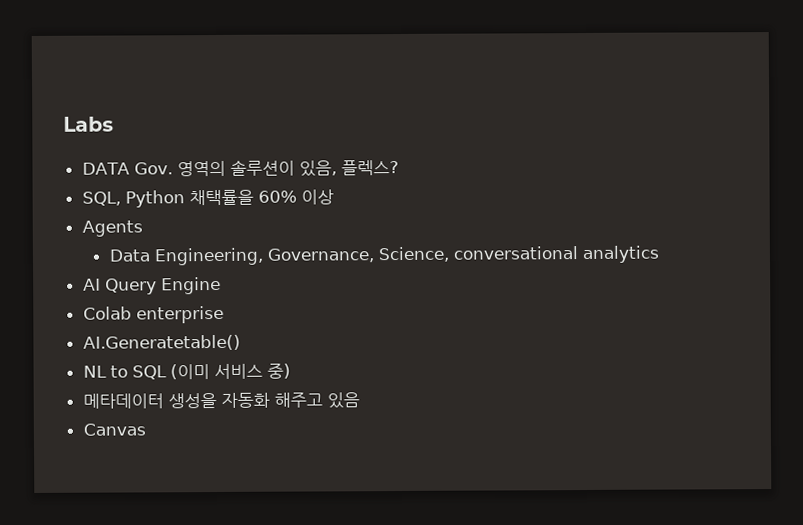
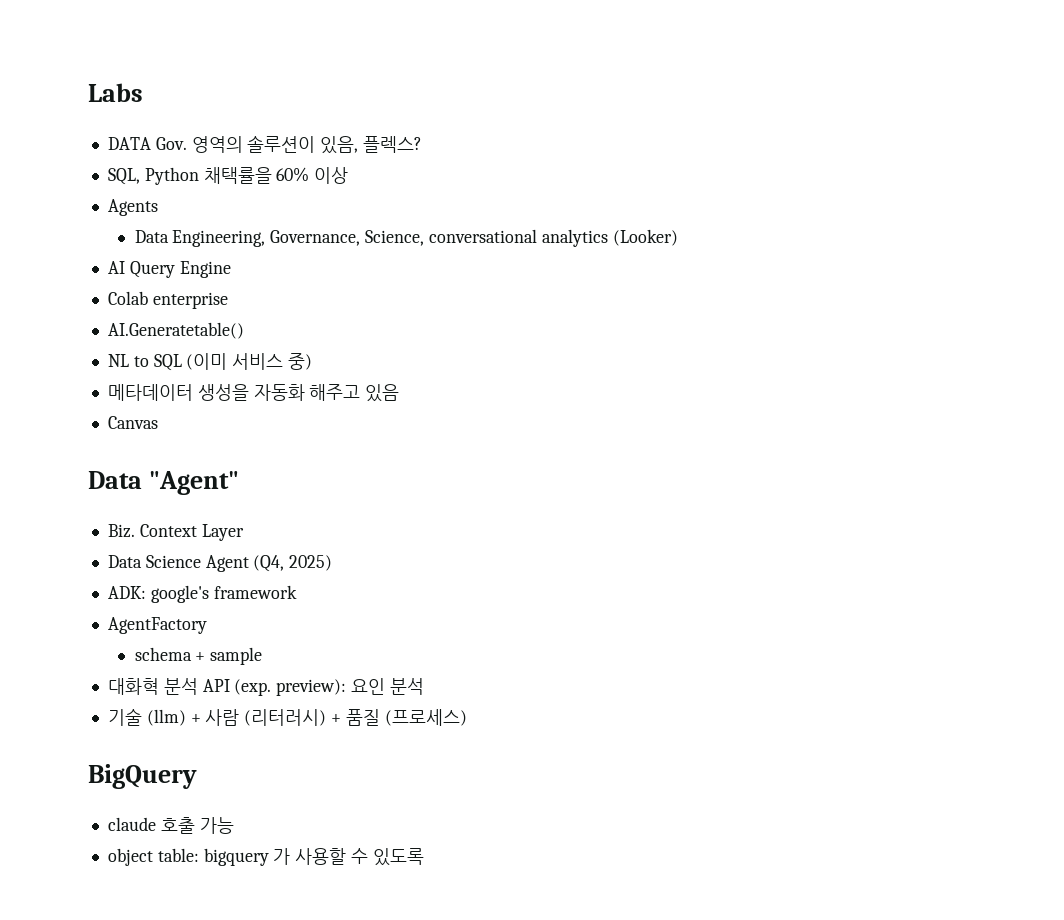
(660, 254) none -> [612,229,678,246] (Looker)
(146, 429) none -> [88,471,239,495] [107,524,244,541] [107,555,333,572] [107,585,297,603] [107,617,207,634] [134,647,263,665] [107,678,424,696] [107,708,467,726] [88,764,197,789] [107,817,234,834] [107,848,424,866] // Data "Agent" // Biz. Context Layer // Data Science Agent (Q4, 2025) // ADK: google's framework // AgentFactory // schema + sample // 대화혁 분석 API (exp. preview): 요인 분석 // 기술 (llm) + 사람 (리터러시) + 품질 (프로세스) // BigQuery // claude 호출 가능 // object table: bigquery 가 사용할 수 있도록

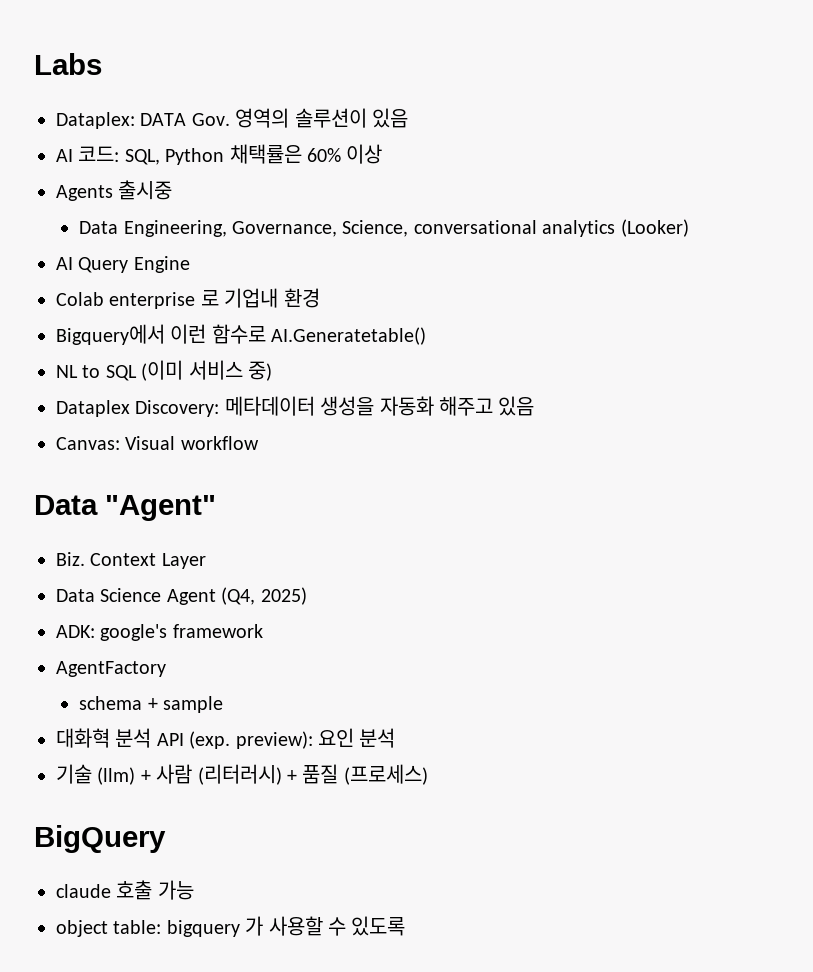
(143, 92) none -> [56,112,135,129] Dataplex:
[320,136,423,154] 있음, 플렉스? // -> [372,108,408,128] [56,146,120,162] 있음 // AI 코드:
[203,167,272,184] 채택률을 -> [229,144,302,164] 채택률은
(158, 207) none -> [118,180,173,200] 출시중
(228, 300) // -> [200,288,320,308] [56,324,266,345] 로 기업내 환경 // Bigquery에서 이런 함수로
(313, 361) none -> [56,400,220,417] Dataplex Discovery:
[107,416,158,429] Canvas -> [56,436,259,450] Canvas: Visual workflow

